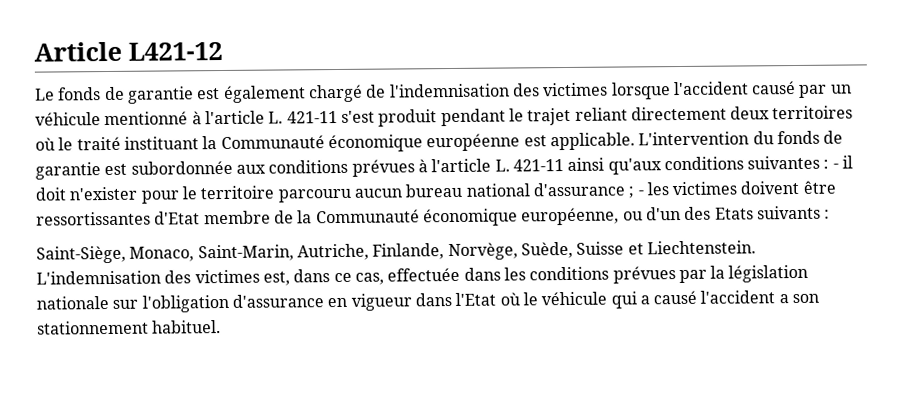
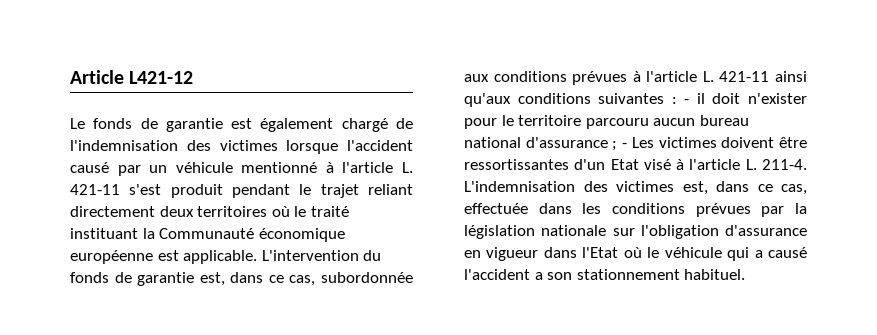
[104,163,128,176] est -> [199,272,316,286] est, dans ce cas,
[646,182,669,196] les -> [631,137,654,148] Les
[154,205,831,227] [36,240,756,264] d'Etat membre de la Communauté économique européenne, ou d'un des Etats suivants : // Saint-Siège, Monaco, Saint-Marin, Autriche, Finlande, Norvège, Suède, Suisse et Liechtenstein. -> [574,159,807,170] d'un Etat visé à l'article L. 211-4.

